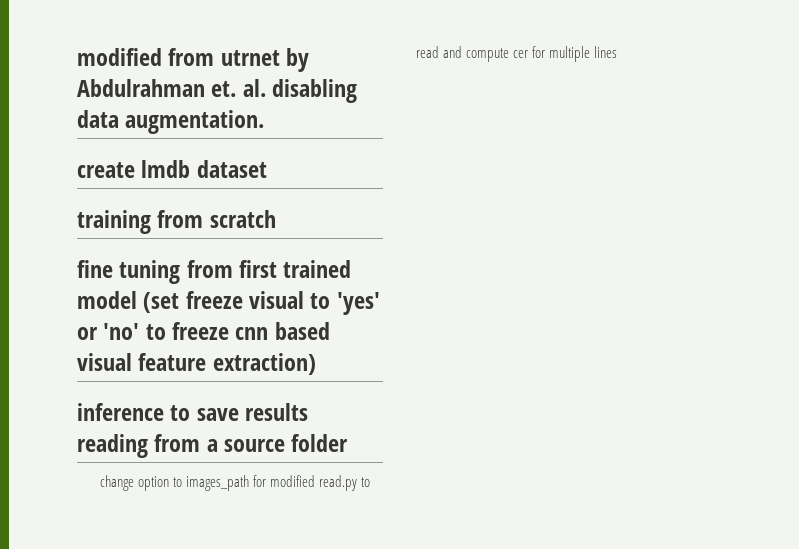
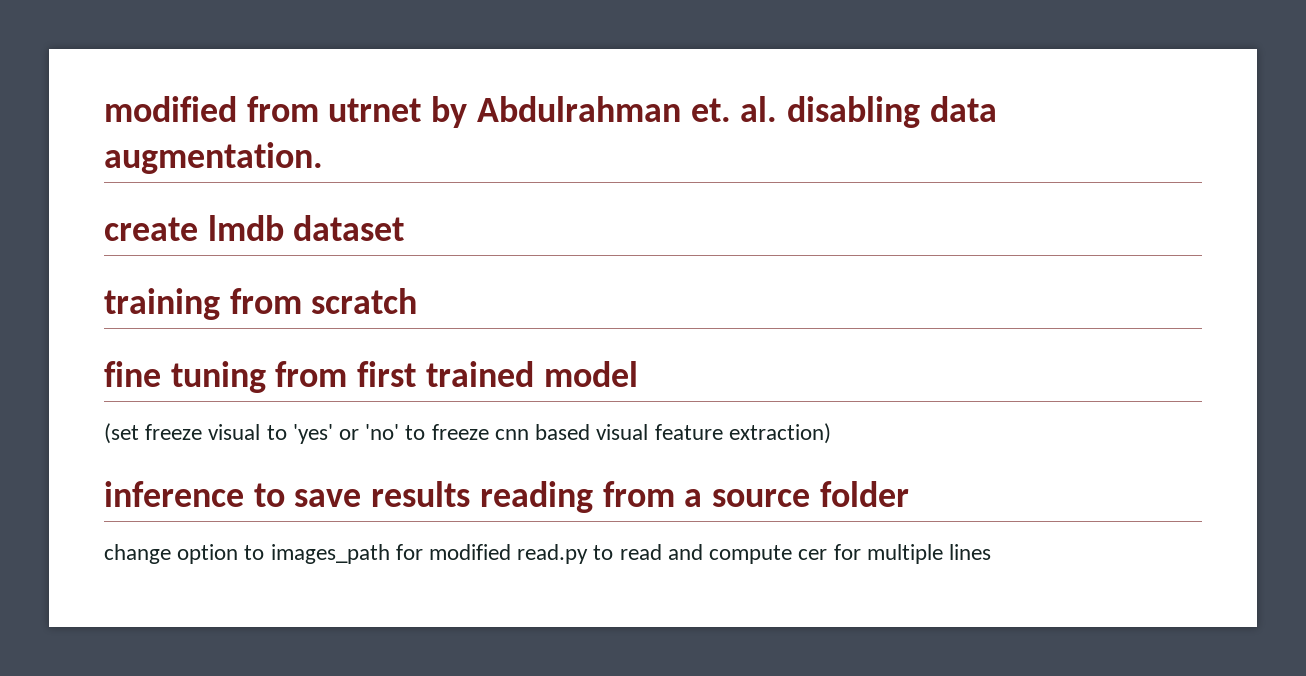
(137, 300) none -> (638, 374) //

